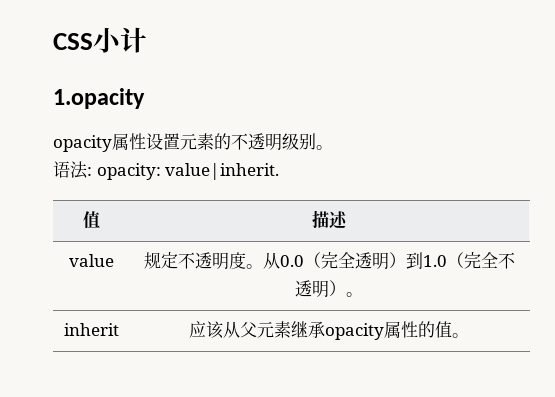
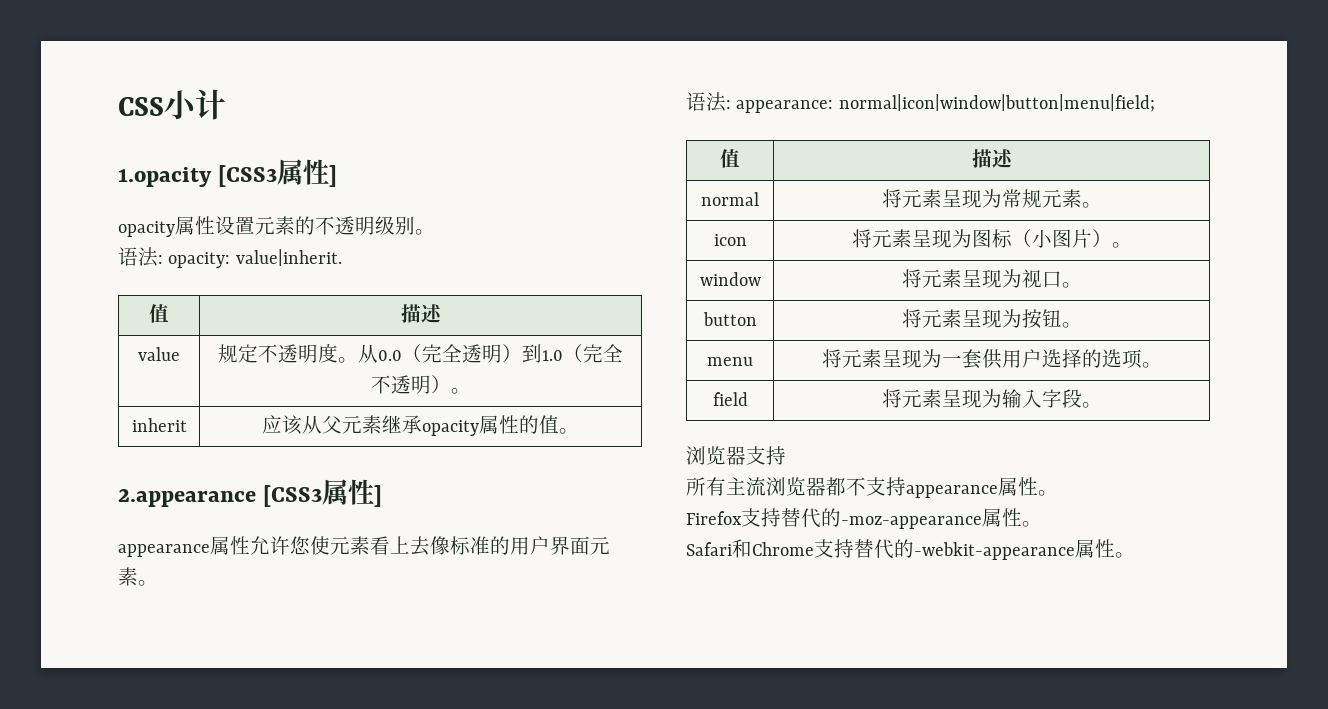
(145, 98) none -> [218,159,338,187] [CSS3属性]
(469, 335) none -> [118,479,383,507] [118,536,610,557] [118,567,158,586] [686,92,1155,113] [720,149,740,168] [971,149,1013,168] [701,192,759,206] [881,189,1102,208] [713,234,747,246] [851,229,1132,248] [699,272,761,286] [901,269,1082,288] [702,312,757,326] [901,309,1082,329] [707,357,753,366] [821,349,1162,369] [712,392,748,406] [881,389,1102,408] [686,446,786,465] [686,477,1058,498] [686,508,1042,529] [686,539,1135,560] // 2.appearance [CSS3属性] // appearance属性允许您使元素看上去像标准的用户界面元素。 // 语法: appearance: normal|icon|window|button|menu|field; // 值 | 描述 // normal | 将元素呈现为常规元素。 // icon | 将元素呈现为图标（小图片）。 // window | 将元素呈现为视口。 // button | 将元素呈现为按钮。 // menu | 将元素呈现为一套供用户选择的选项。 // field | 将元素呈现为输入字段。 // 浏览器支持 // 所有主流浏览器都不支持appearance属性。 // Firefox支持替代的-moz-appearance属性。 // Safari和Chrome支持替代的-webkit-appearance属性。

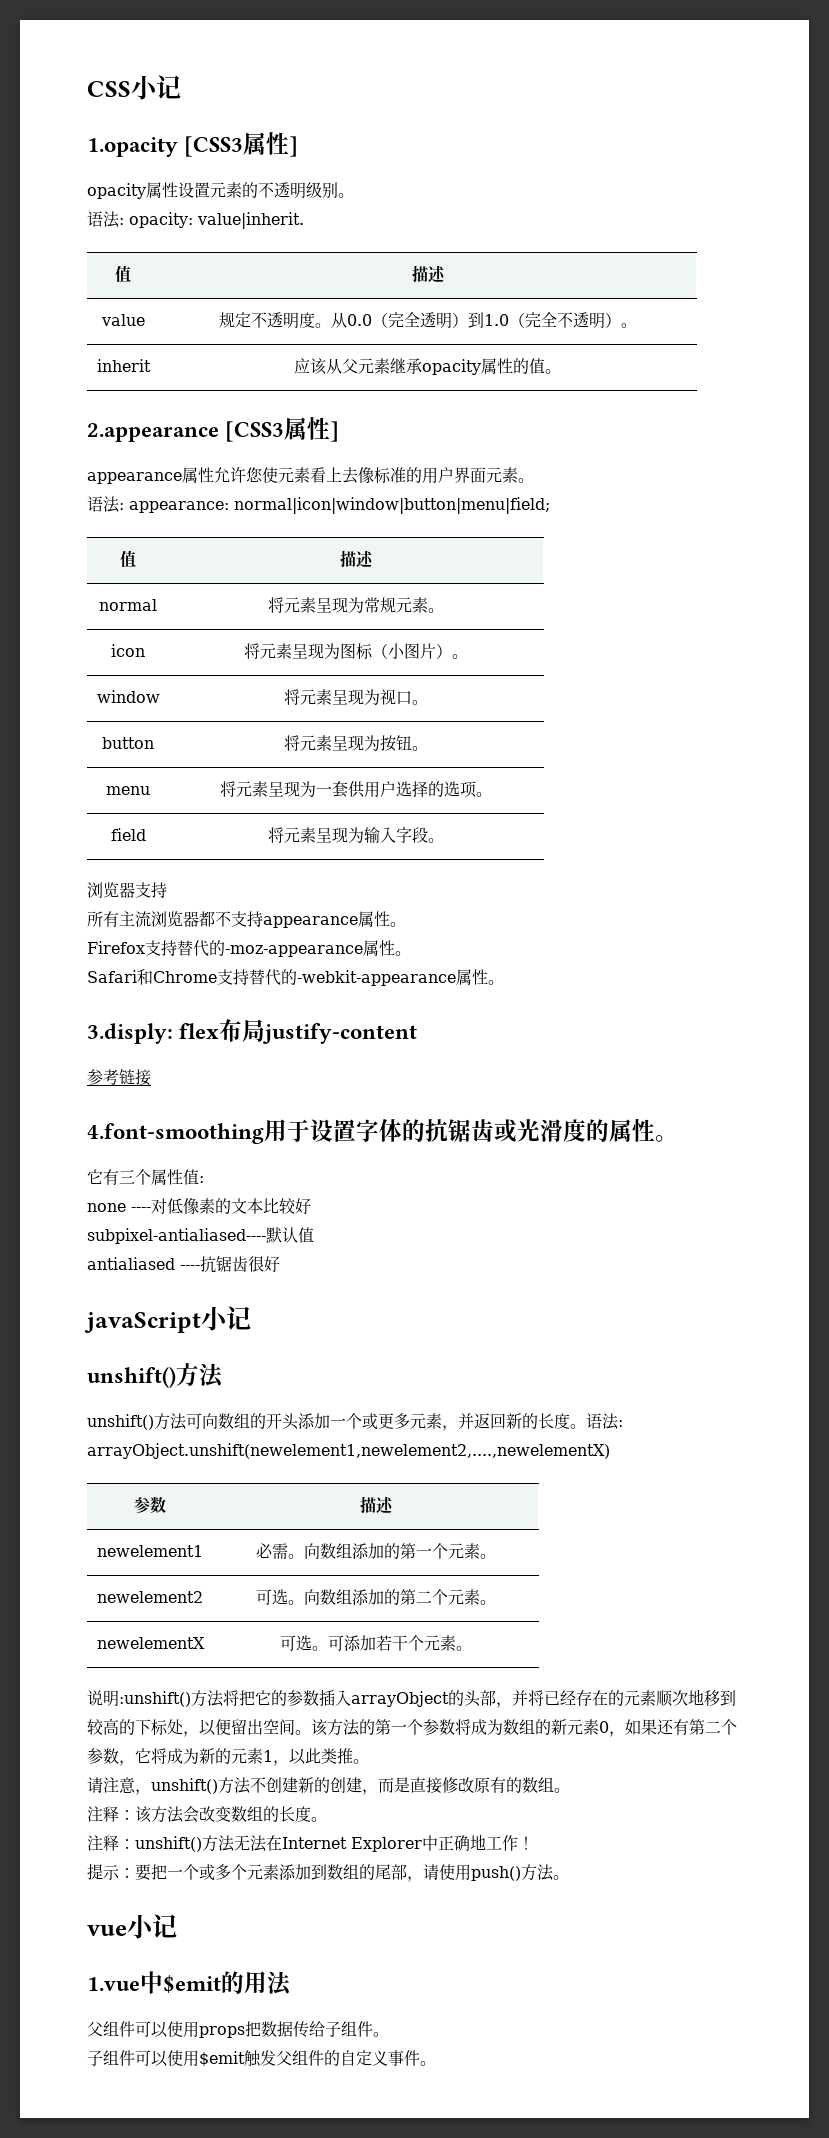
[195,89,226,120] 计 -> [156,75,181,99] 记
(1135, 555) none -> [87,1019,418,1044] [87,1069,151,1086] [87,1119,678,1144] [87,1169,204,1185] [87,1198,311,1215] [87,1227,314,1244] [87,1256,280,1273] [84,1306,251,1333] [87,1363,224,1388] [87,1413,623,1431] [87,1443,610,1459] [134,1496,166,1514] [359,1496,393,1514] [97,1545,203,1557] [255,1543,496,1559] [97,1591,203,1603] [255,1589,496,1605] [96,1637,205,1649] [279,1635,472,1651] [87,1689,736,1708] [87,1718,737,1737] [87,1748,369,1766] [87,1777,570,1795] [87,1806,327,1823] [87,1834,534,1852] [87,1863,569,1882] [87,1914,177,1939] [87,1971,292,1996] [87,2021,389,2038] [87,2050,436,2067] // 3.disply: flex布局justify-content // 参考链接 // 4.font-smoothing用于设置字体的抗锯齿或光滑度的属性。 // 它有三个属性值: // none ----对低像素的文本比较好 // subpixel-antialiased----默认值 // antialiased ----抗锯齿很好 // javaScript小记 // unshift()方法 // unshift()方法可向数组的开头添加一个或更多元素，并返回新的长度。语法: arrayObject.unshift(newelement1,newelement2,....,newelementX) // 参数 | 描述 // newelement1 | 必需。向数组添加的第一个元素。 // newelement2 | 可选。向数组添加的第二个元素。 // newelementX | 可选。可添加若干个元素。 // 说明:unshift()方法将把它的参数插入arrayObject的头部，并将已经存在的元素顺次地移到较高的下标处，以便留出空间。该方法的第一个参数将成为数组的新元素0，如果还有第二个参数，它将成为新的元素1，以此类推。 // 请注意，unshift()方法不创建新的创建，而是直接修改原有的数组。 // 注释：该方法会改变数组的长度。 // 注释：unshift()方法无法在Internet Explorer中正确地工作！ // 提示：要把一个或多个元素添加到数组的尾部，请使用push()方法。 // vue小记 // 1.vue中$emit的用法 // 父组件可以使用props把数据传给子组件。 // 子组件可以使用$emit触发父组件的自定义事件。

